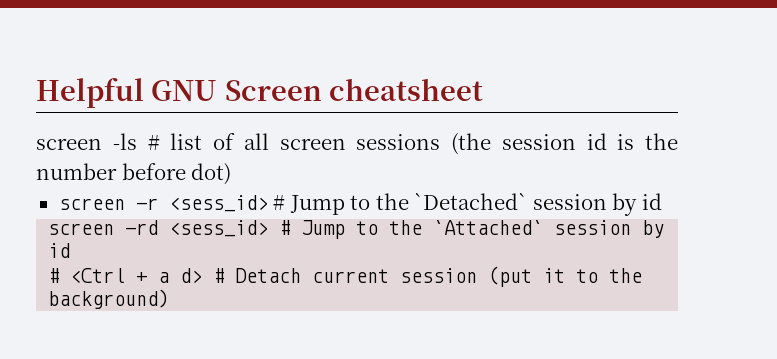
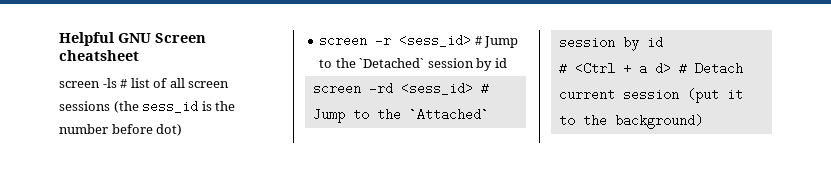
[501,133,607,150] session id -> [142,100,199,113] sess_id

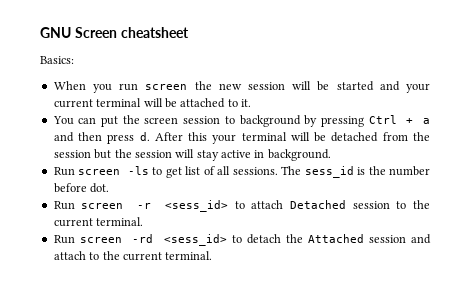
[59,32,114,46] Helpful -> (40, 32) none
[59,78,230,88] [59,101,139,113] screen -ls # list of all screen sessions (the -> [40,56,74,64] [53,81,430,93] [53,98,251,108] [52,115,431,127] [53,132,430,144] [53,149,331,161] [53,166,302,178] Basics: // When you run screen the new session will be started and your current terminal will be attached to it. // You can put the screen session to background by pressing Ctrl + a and then press d. After this your terminal will be detached from the session but the session will stay active in background. // Run screen -ls to get list of all sessions. The
[156,124,183,136] dot) // -> [90,183,110,193] [53,201,75,210] dot. // Run
[474,36,519,48] [319,58,507,71] [312,82,489,95] [312,108,489,123] [558,36,663,51] [558,62,743,75] [558,88,743,103] [558,114,703,129] # Jump to the `Detached` session by id // screen -rd <sess_id> # Jump to the `Attached` session by id // # <Ctrl + a d> # Detach current session (put it to the background) -> [234,200,430,209] [53,217,144,227] [53,234,431,246] [53,251,213,261] to attach Detached session to the current terminal. // Run screen -rd <sess_id> to detach the Attached session and attach to the current terminal.

